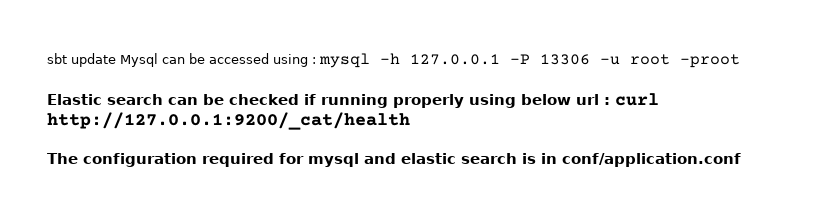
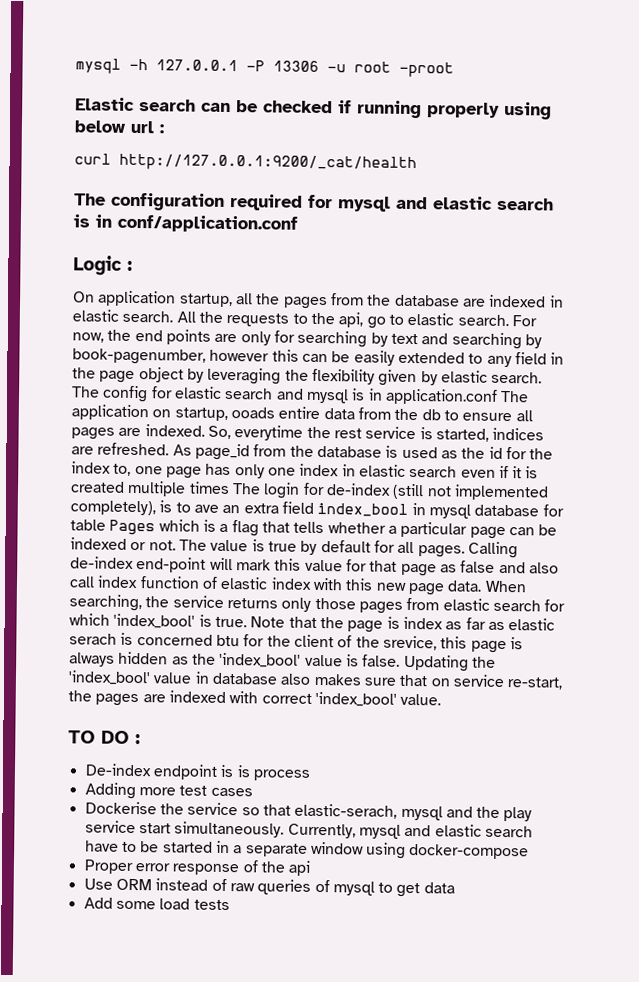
[47,53,316,67] sbt update Mysql can be accessed using : -> (75, 66) none
(610, 101) none -> (164, 129) //
(741, 160) none -> [73,255,133,276] [73,290,564,310] [72,309,537,329] [72,329,542,350] [72,348,565,368] [72,367,543,387] [71,385,530,405] [71,404,533,422] [71,424,545,442] [71,442,554,461] [71,461,539,479] [70,480,549,501] [70,500,564,519] [70,519,558,540] [70,537,518,559] [70,556,559,577] [69,575,527,596] [69,594,566,614] [69,613,556,633] [69,632,523,654] [69,651,496,672] [68,670,563,690] [68,690,442,707] [68,730,141,745] [84,763,310,781] [84,782,253,800] [84,801,533,822] [84,820,533,839] [84,840,530,860] [83,859,311,876] [83,878,455,898] [83,897,230,911] // Logic : // On application startup, all the pages from the database are indexed in elastic search. All the requests to the api, go to elastic search. For now, the end points are only for searching by text and searching by book-pagenumber, however this can be easily extended to any field in the page object by leveraging the flexibility given by elastic search. The config for elastic search and mysql is in application.conf The application on startup, ooads entire data from the db to ensure all pages are indexed. So, everytime the rest service is started, indices are refreshed. As page_id from the database is used as the id for the index to, one page has only one index in elastic search even if it is created multiple times The login for de-index (still not implemented completely), is to ave an extra field index_bool in mysql database for table Pages which is a flag that tells whether a particular page can be indexed or not. The value is true by default for all pages. Calling de-index end-point will mark this value for that page as false and also call index function of elastic index with this new page data. When searching, the service returns only those pages from elastic search for which 'index_bool' is true. Note that the page is index as far as elastic serach is concerned btu for the client of the srevice, this page is always hidden as the 'index_bool' value is false. Updating the 'index_bool' value in database also makes sure that on service re-start, the pages are indexed with correct 'index_bool' value. // TO DO : // De-index endpoint is is process // Adding more test cases // Dockerise the service so that elastic-serach, mysql and the play service start simultaneously. Currently, mysql and elastic search have to be started in a separate window using docker-compose // Proper error response of the api // Use ORM instead of raw queries of mysql to get data // Add some load tests

